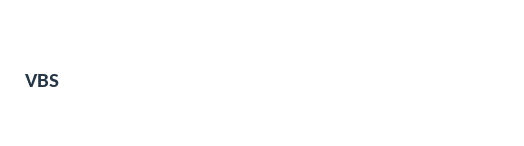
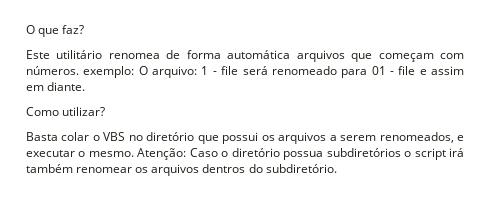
[25,74,59,87] VBS -> [26,25,85,37] [26,50,464,62] [26,66,464,78] [26,82,86,91] [26,107,106,116] [26,132,464,144] [26,148,464,160] [26,164,337,176] O que faz? // Este utilitário renomea de forma automática arquivos que começam com números. exemplo: O arquivo: 1 - file será renomeado para 01 - file e assim em diante. // Como utilizar? // Basta colar o VBS no diretório que possui os arquivos a serem renomeados, e executar o mesmo. Atenção: Caso o diretório possua subdiretórios o script irá também renomear os arquivos dentros do subdiretório.

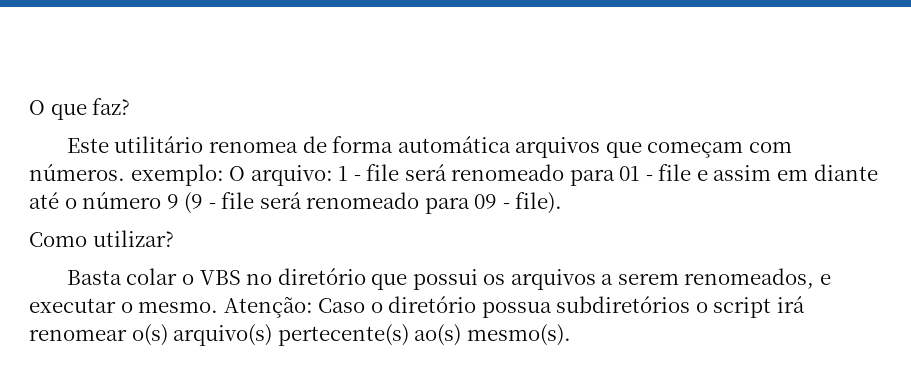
[47,82,86,91] diante. -> [813,164,878,181] [29,191,563,214] diante até o número 9 (9 - file será renomeado para 09 - file).
[26,164,337,176] também renomear os arquivos dentros do subdiretório. -> [29,324,571,346] renomear o(s) arquivo(s) pertecente(s) ao(s) mesmo(s).

